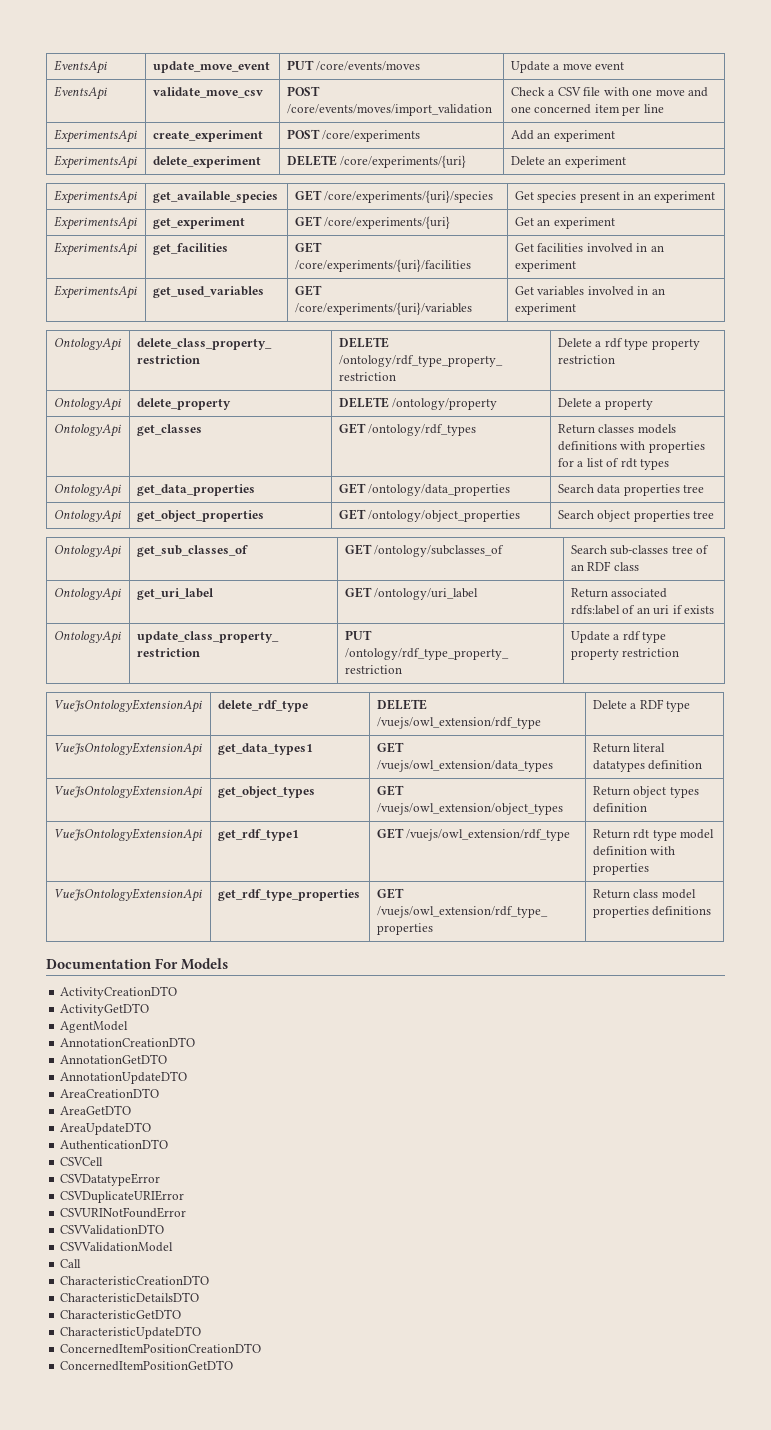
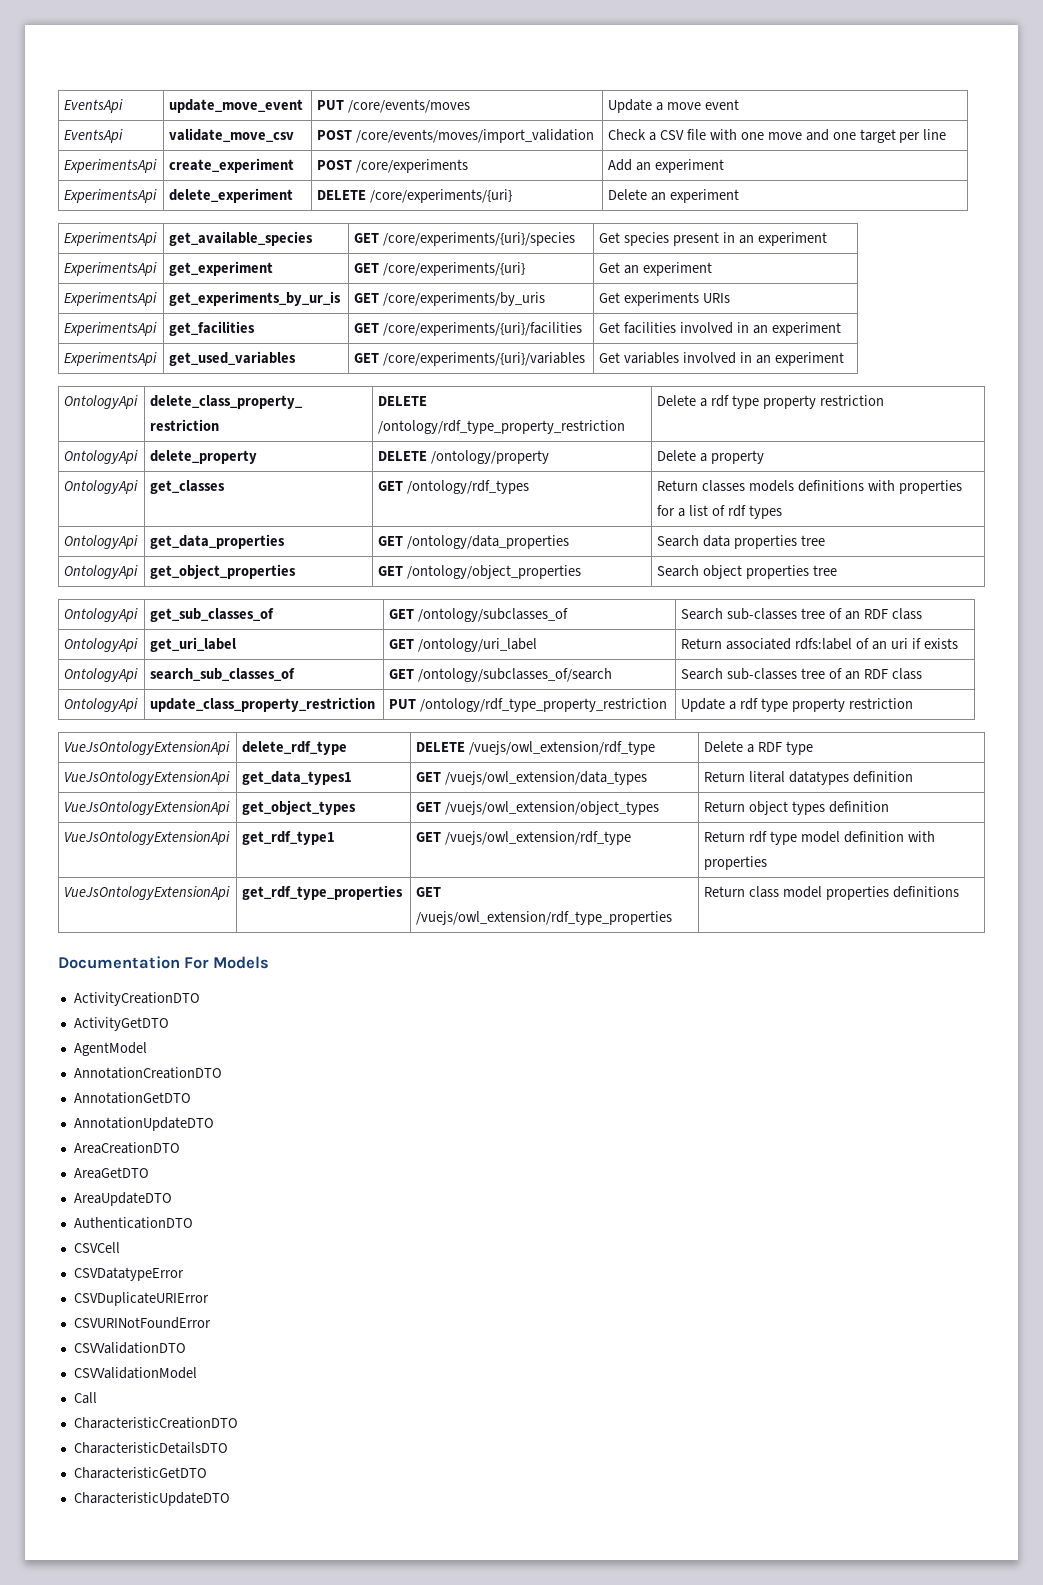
[534,104,620,114] concerned item -> [859,129,896,143] target
(615, 223) none -> [64,292,158,306] [169,291,342,306] [354,292,546,306] [599,292,731,306] // ExperimentsApi | get_experiments_by_ur_is | GET /core/experiments/by_uris | Get experiments URIs
[620,458,637,468] rdt -> [727,505,746,517] rdf
(715, 609) none -> [64,668,139,682] [150,668,296,681] [389,668,613,682] [681,668,922,680] // OntologyApi | search_sub_classes_of | GET /ontology/subclasses_of/search | Search sub-classes tree of an RDF class
[633,829,650,839] rdt -> [749,831,768,843] rdf
[60,1343,262,1354] [60,1360,234,1371] // ConcernedItemPositionCreationDTO // ConcernedItemPositionGetDTO -> (230, 1499) none

